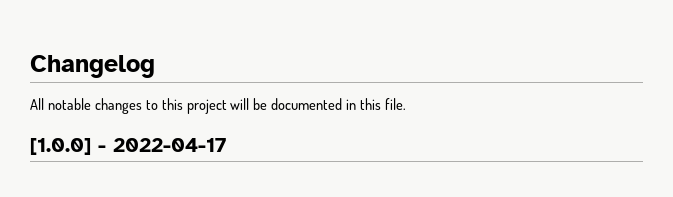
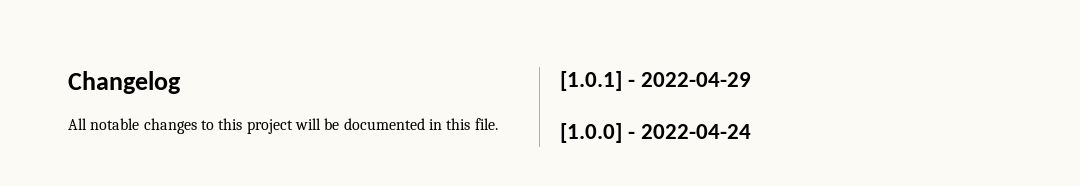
(407, 104) none -> [560,71,752,91] // [1.0.1] - 2022-04-29
[113,138,226,152] 2022-04-17 -> [641,124,752,139] 2022-04-24

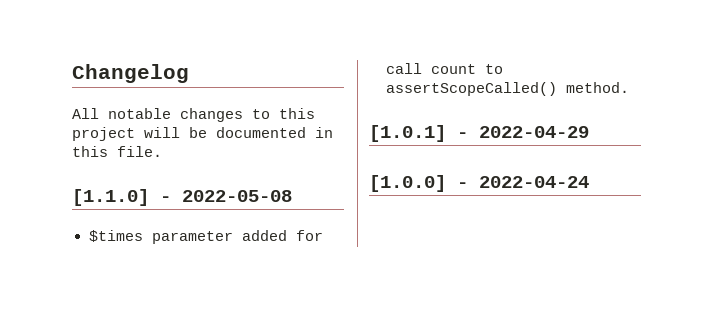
(498, 124) none -> [72,189,292,206] [88,230,323,244] [385,63,503,74] [385,82,629,96] // [1.1.0] - 2022-05-08 // $times parameter added for call count to assertScopeCalled() method.

